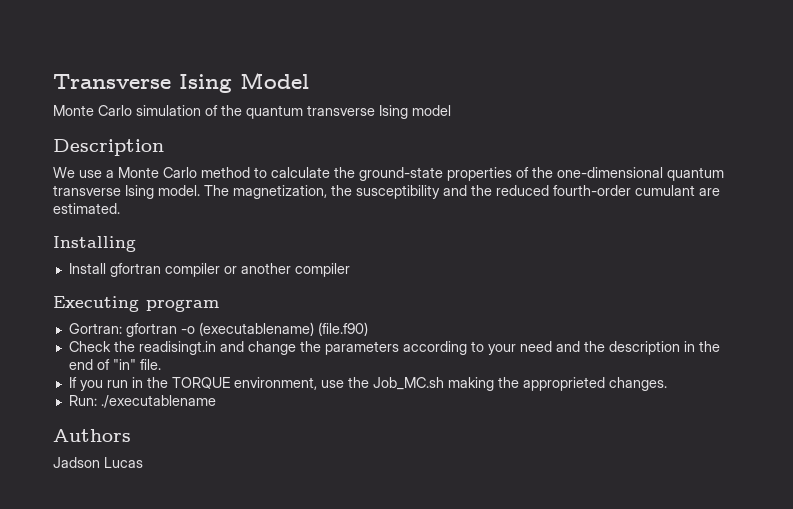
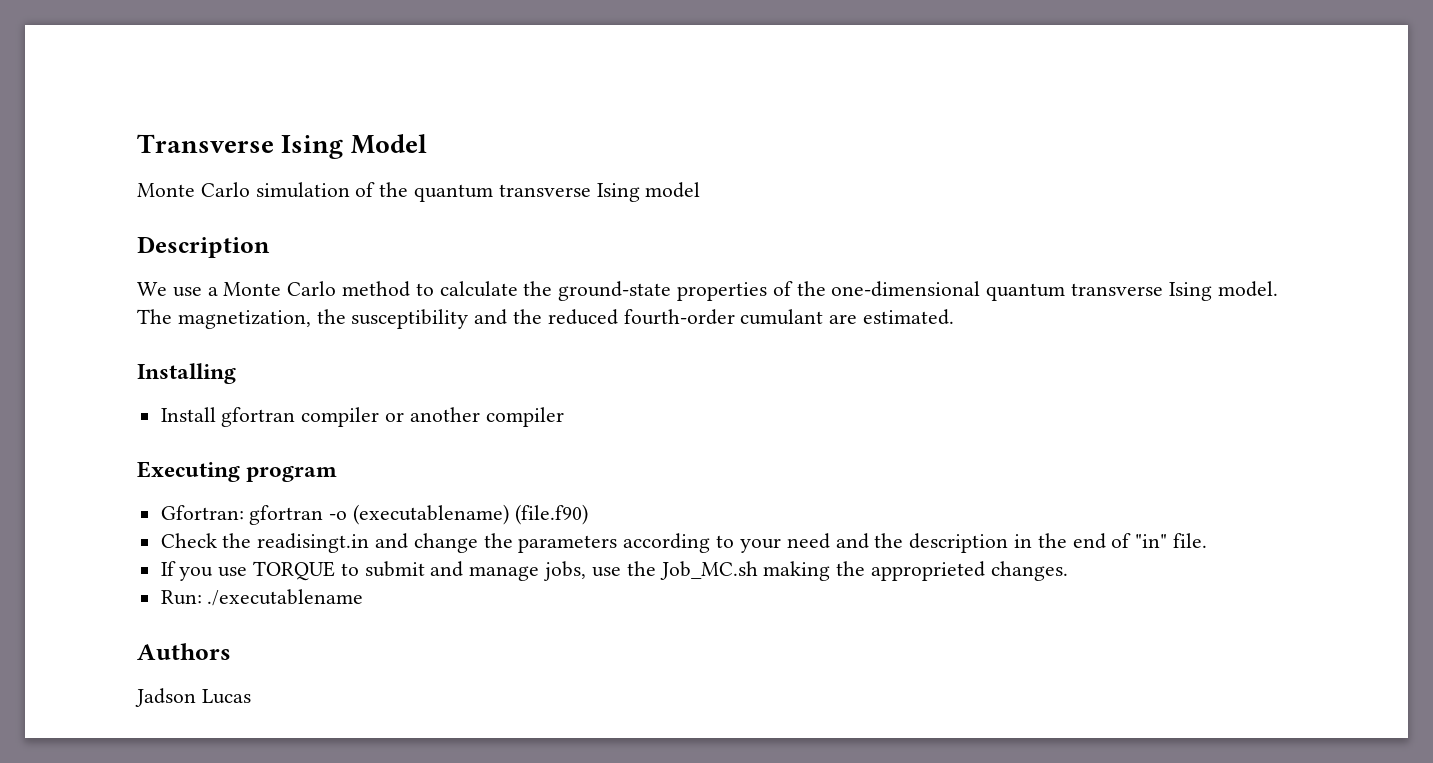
[68,323,122,334] Gortran: -> [160,505,244,520] Gfortran:
[106,377,317,390] run in the TORQUE environment, -> [218,561,587,581] use TORQUE to submit and manage jobs,

